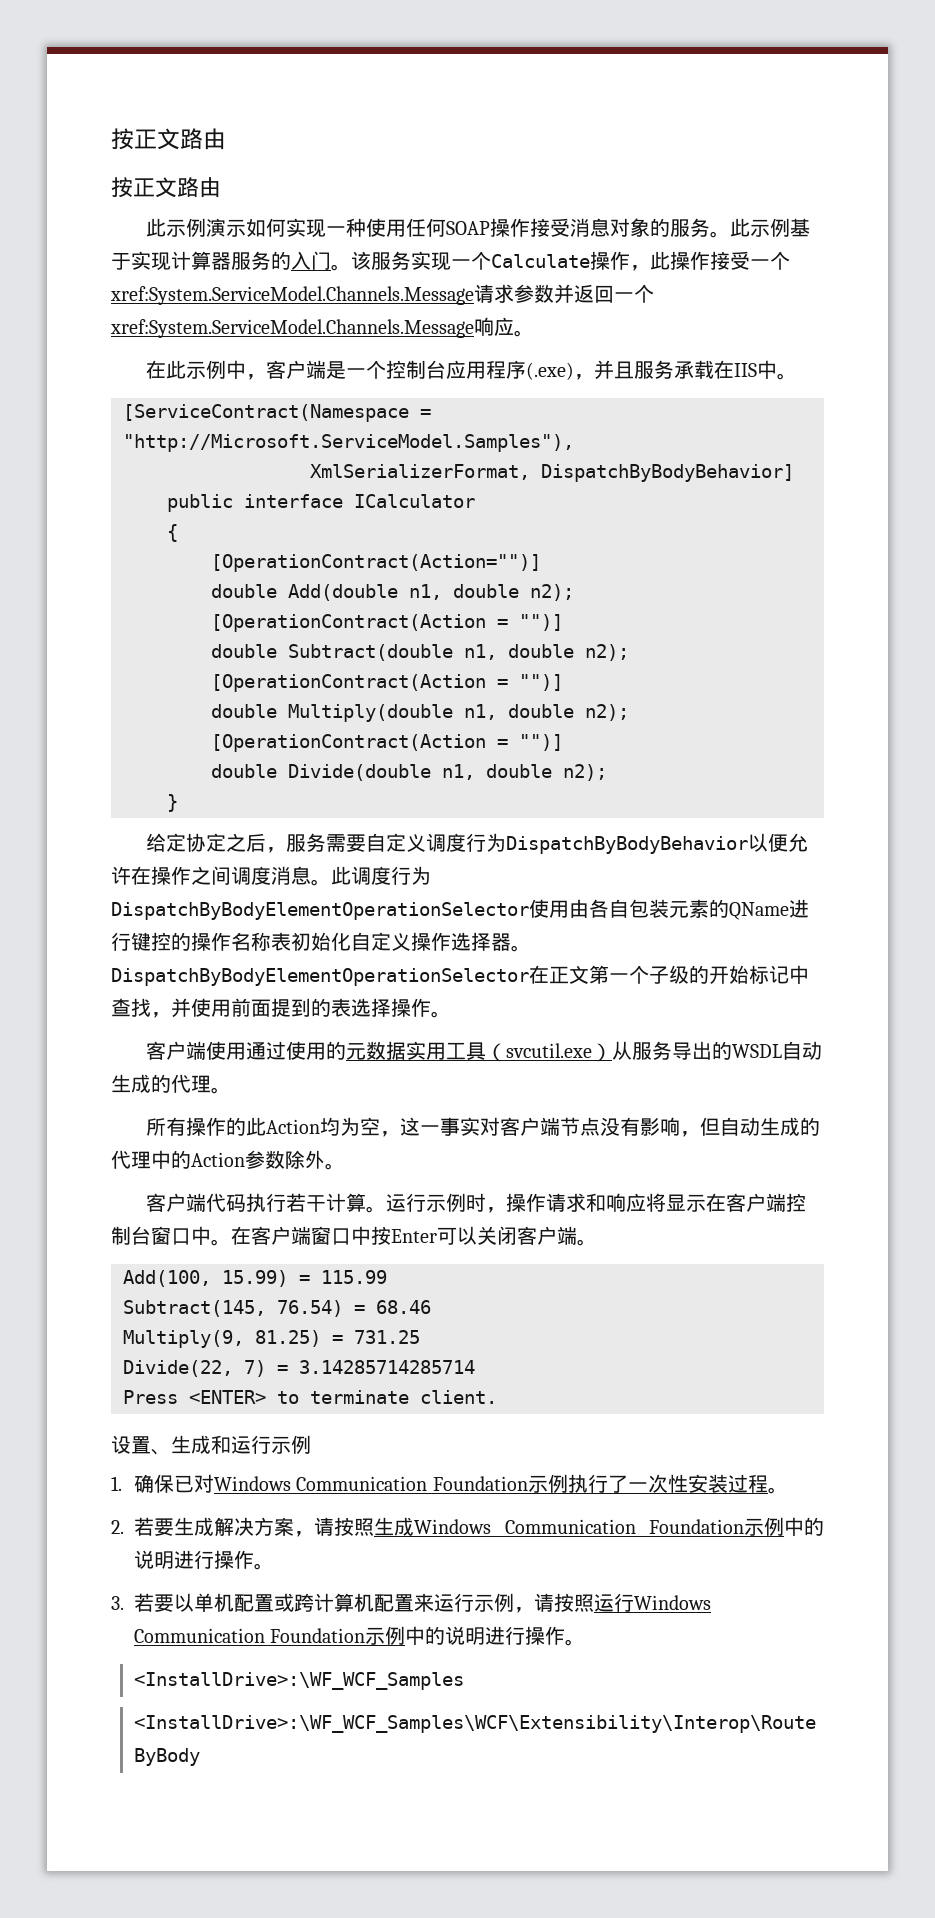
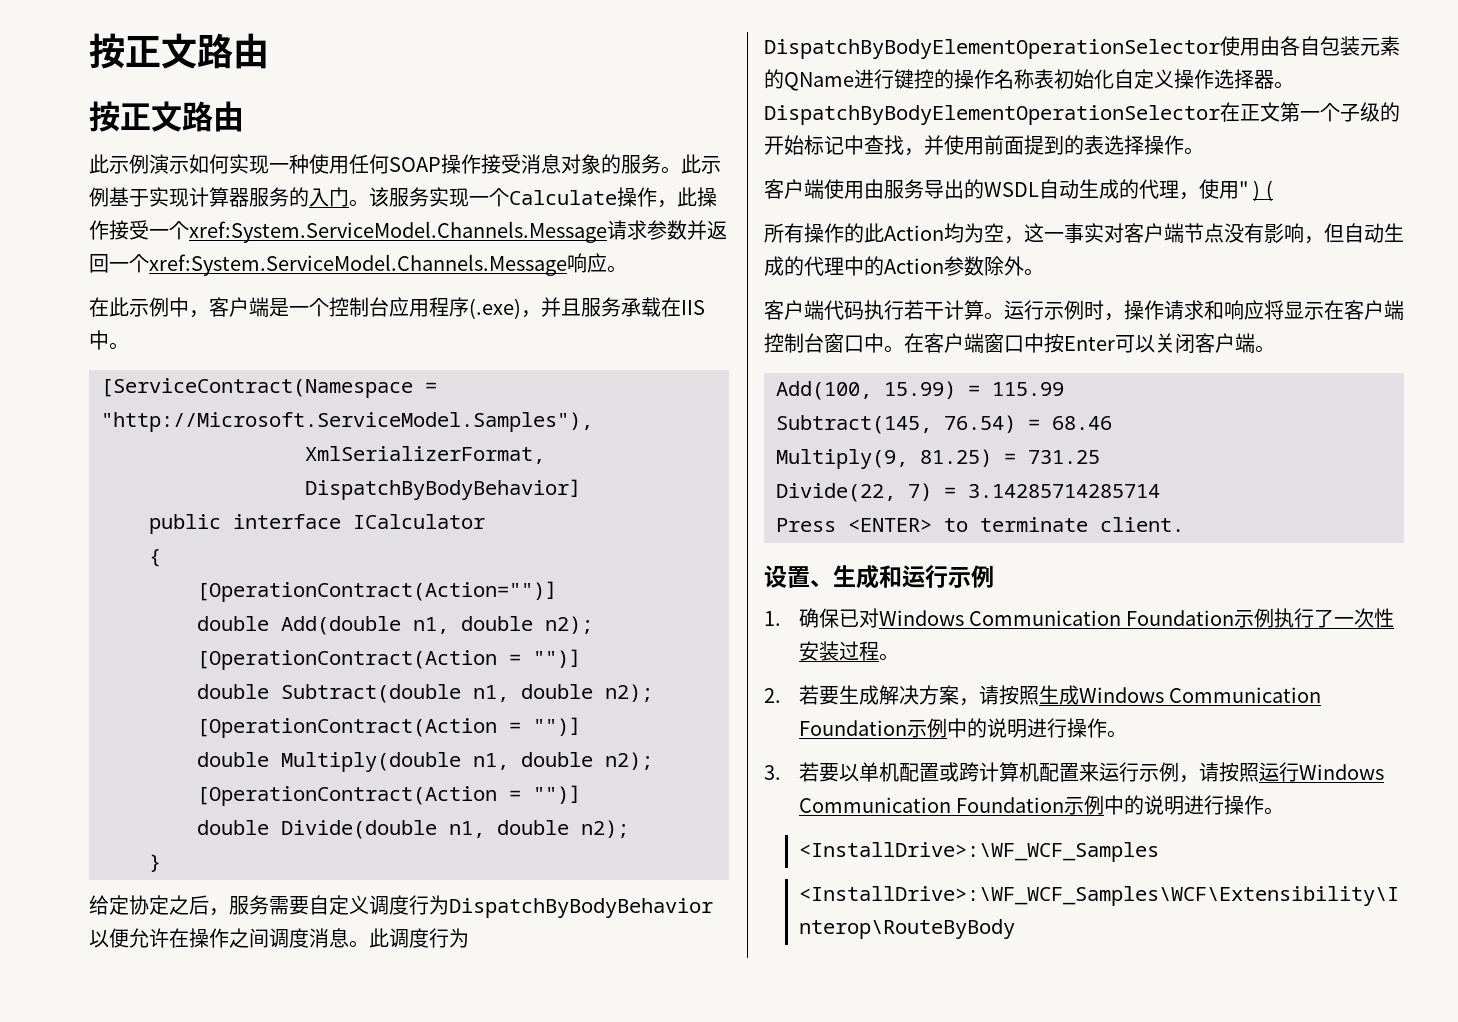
[246,1041,633,1062] 通过使用的元数据实用工具（svcutil.exe）从 -> [864,179,884,199] 由
[211,1087,231,1094] 。 -> [1179,179,1273,201] ，使用" ) (

